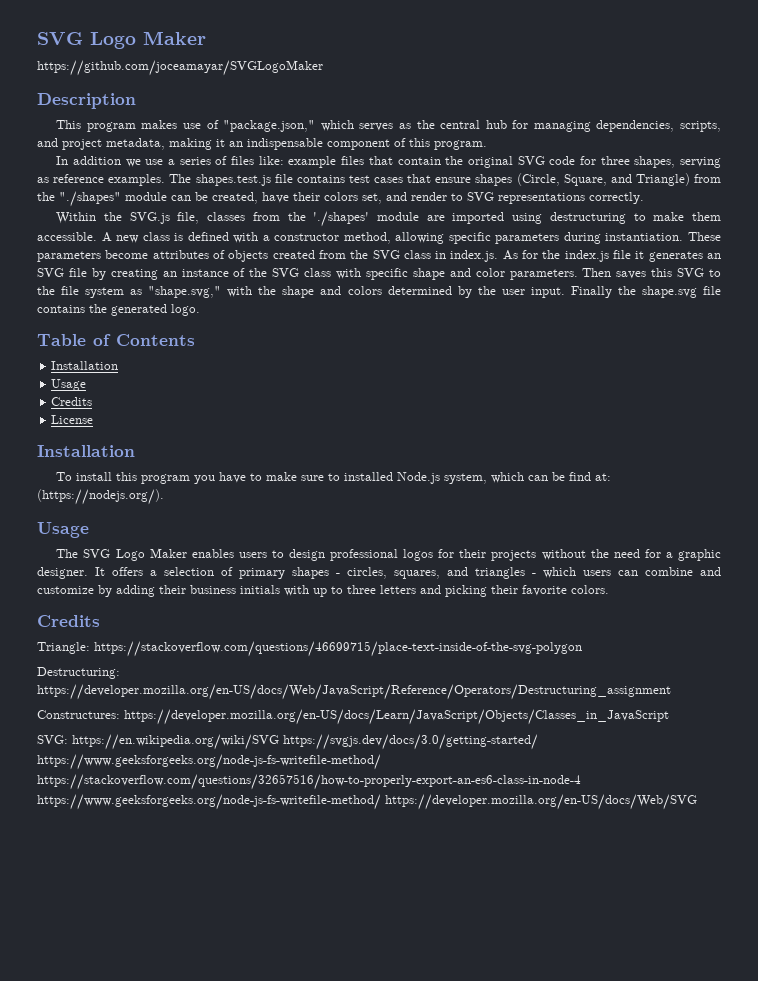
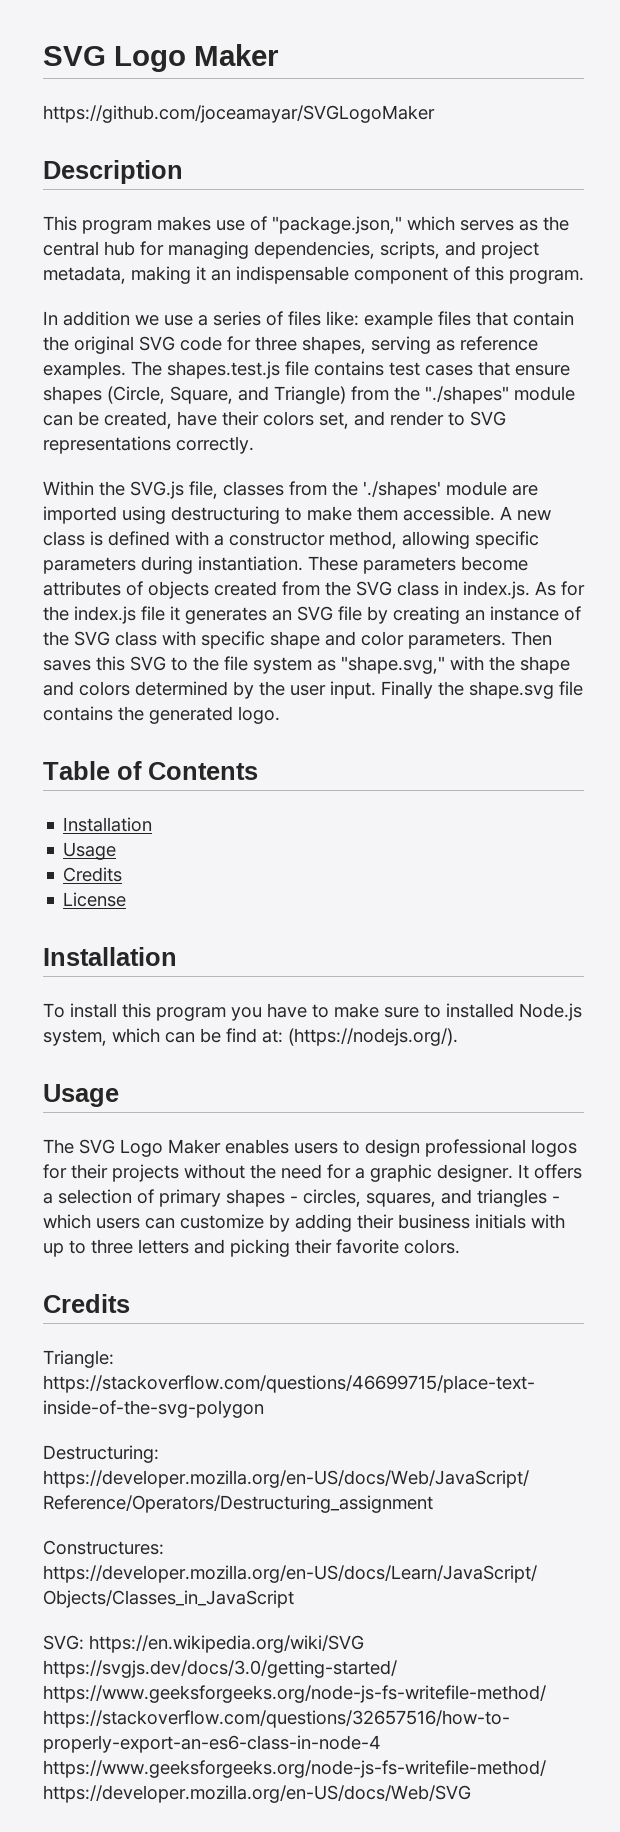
[645,567,721,576] combine and -> (175, 1223) none

